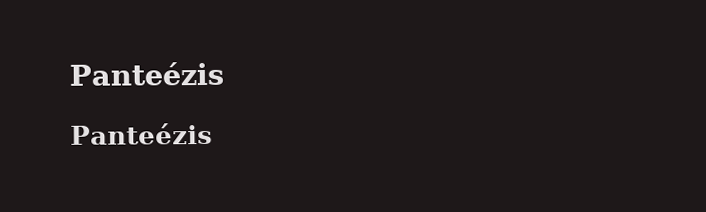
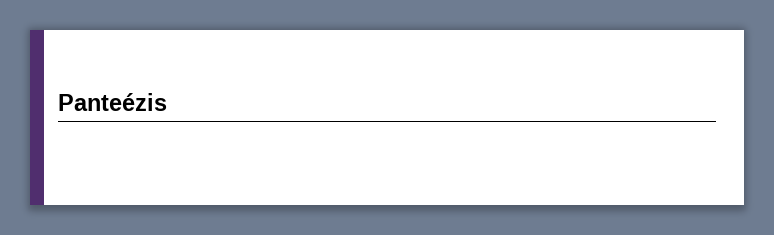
[69,61,224,86] [70,122,213,145] Panteézis // Panteézis -> [58,93,167,111] Panteézis

